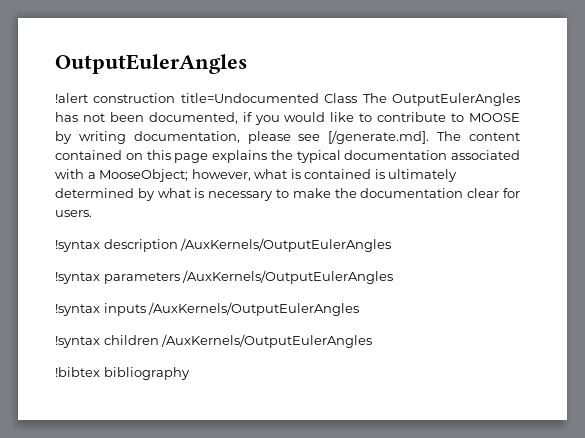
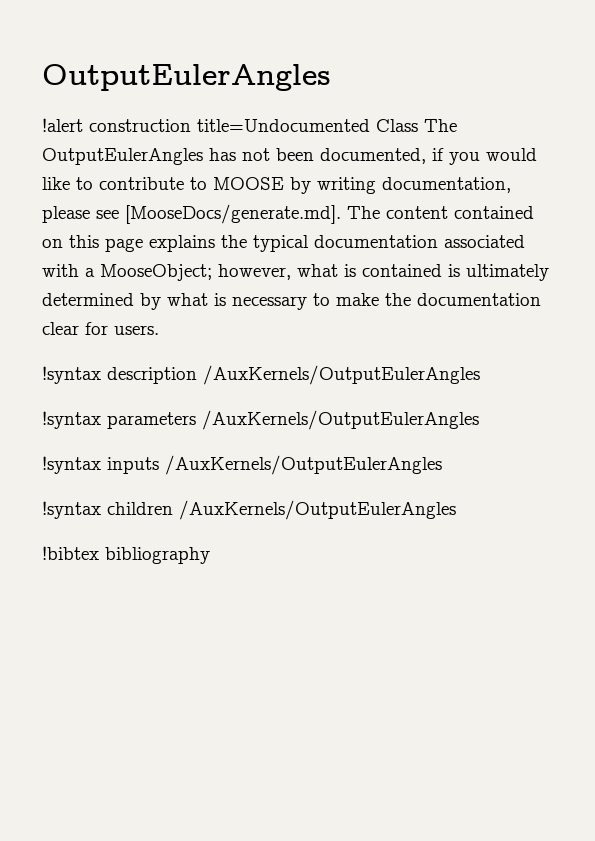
[328,130,430,144] [/generate.md]. -> [125,204,341,224] [MooseDocs/generate.md].

